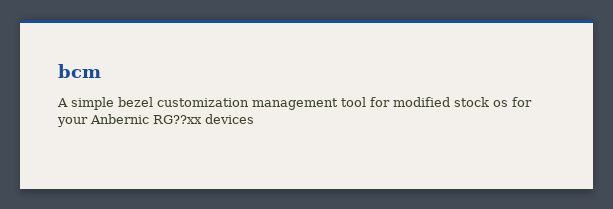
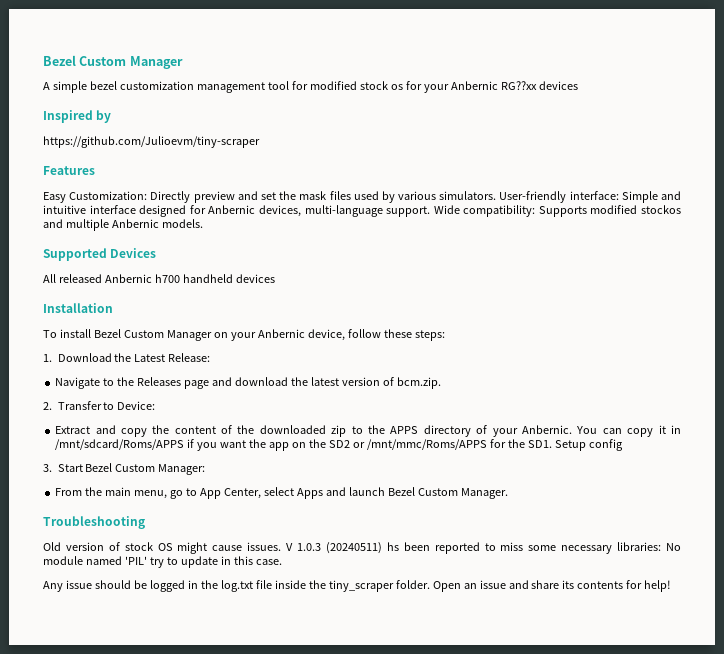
[58,64,101,78] bcm -> [43,55,183,69] Bezel Custom Manager
(254, 119) none -> [43,110,112,123] [43,136,260,148] [43,166,95,175] [43,191,681,203] [43,205,681,217] [43,219,203,231] [43,248,157,261] [43,274,275,283] [43,303,113,313] [43,329,445,341] [43,353,211,362] [55,377,441,389] [43,401,156,410] [55,425,681,437] [55,439,623,451] [43,463,206,475] [55,487,508,499] [43,516,145,529] [43,542,682,554] [43,556,282,568] [43,580,672,592] // Inspired by // https://github.com/Julioevm/tiny-scraper // Features // Easy Customization: Directly preview and set the mask files used by various simulators. User-friendly interface: Simple and intuitive interface designed for Anbernic devices, multi-language support. Wide compatibility: Supports modified stockos and multiple Anbernic models. // Supported Devices // All released Anbernic h700 handheld devices // Installation // To install Bezel Custom Manager on your Anbernic device, follow these steps: // 1. Download the Latest Release: // Navigate to the Releases page and download the latest version of bcm.zip. // 2. Transfer to Device: // Extract and copy the content of the downloaded zip to the APPS directory of your Anbernic. You can copy it in /mnt/sdcard/Roms/APPS if you want the app on the SD2 or /mnt/mmc/Roms/APPS for the SD1. Setup config // 3. Start Bezel Custom Manager: // From the main menu, go to App Center, select Apps and launch Bezel Custom Manager. // Troubleshooting // Old version of stock OS might cause issues. V 1.0.3 (20240511) hs been reported to miss some necessary libraries: No module named 'PIL' try to update in this case. // Any issue should be logged in the log.txt file inside the tiny_scraper folder. Open an issue and share its contents for help!

